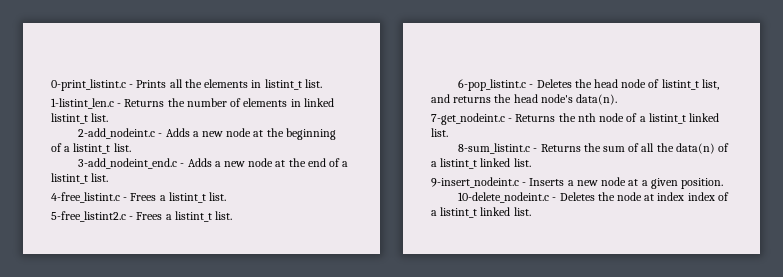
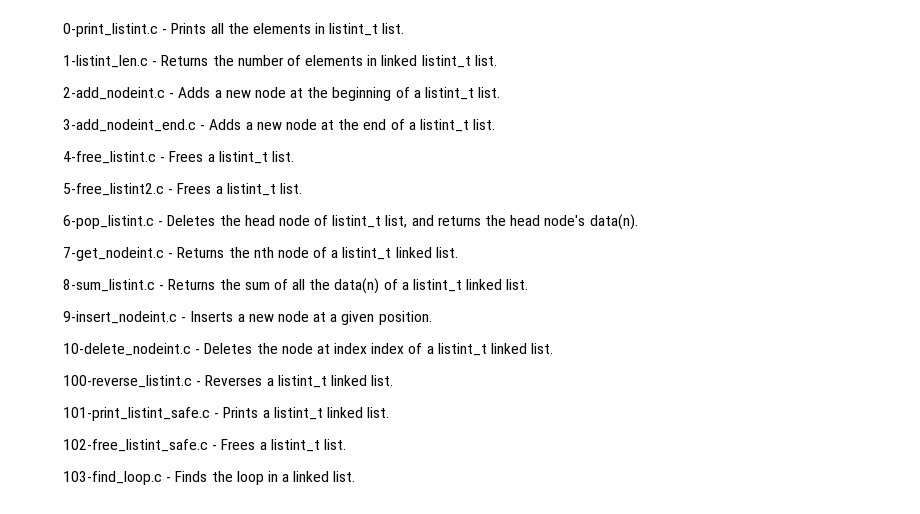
(531, 211) none -> [63,375,394,388] [63,407,390,421] [63,439,346,452] [63,471,356,485] // 100-reverse_listint.c - Reverses a listint_t linked list. // 101-print_listint_safe.c - Prints a listint_t linked list. // 102-free_listint_safe.c - Frees a listint_t list. // 103-find_loop.c - Finds the loop in a linked list.

